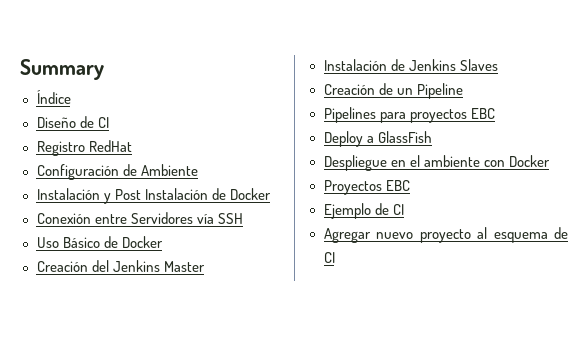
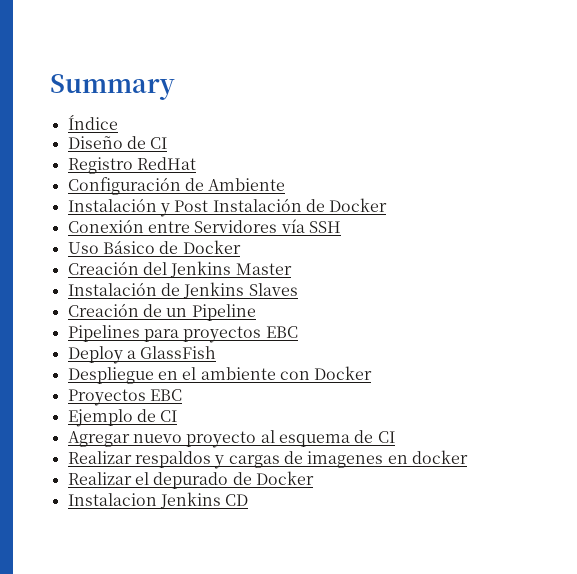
(335, 257) none -> [67,450,468,469] [67,471,314,489] [67,492,249,509] // Realizar respaldos y cargas de imagenes en docker // Realizar el depurado de Docker // Instalacion Jenkins CD

